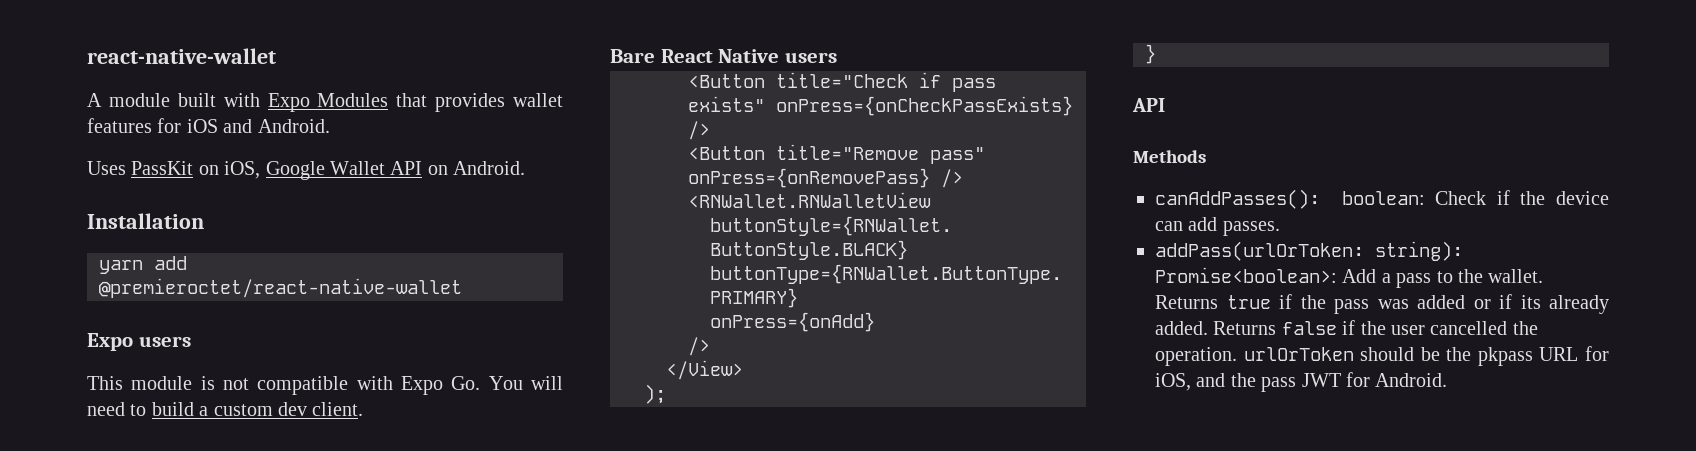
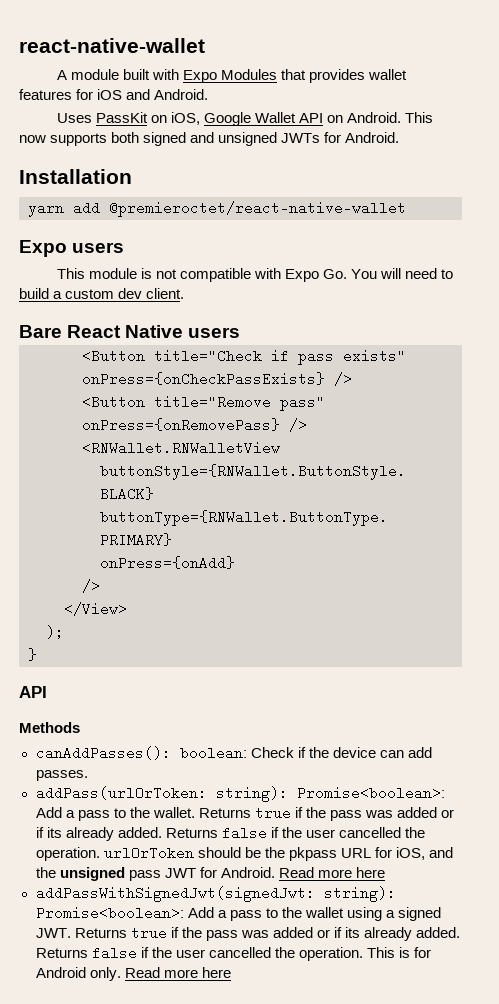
(526, 168) none -> [405,112,434,123] [19,132,400,146] This now supports both signed and unsigned JWTs for Android.
(1256, 380) none -> [59,867,125,881] unsigned
(1448, 380) none -> [278,867,385,878] [35,886,396,902] [35,906,441,921] [35,926,461,941] [35,946,432,961] [35,967,231,981] Read more here // addPassWithSignedJwt(signedJwt: string): Promise<boolean>: Add a pass to the wallet using a signed JWT. Returns true if the pass was added or if its already added. Returns false if the user cancelled the operation. This is for Android only. Read more here

